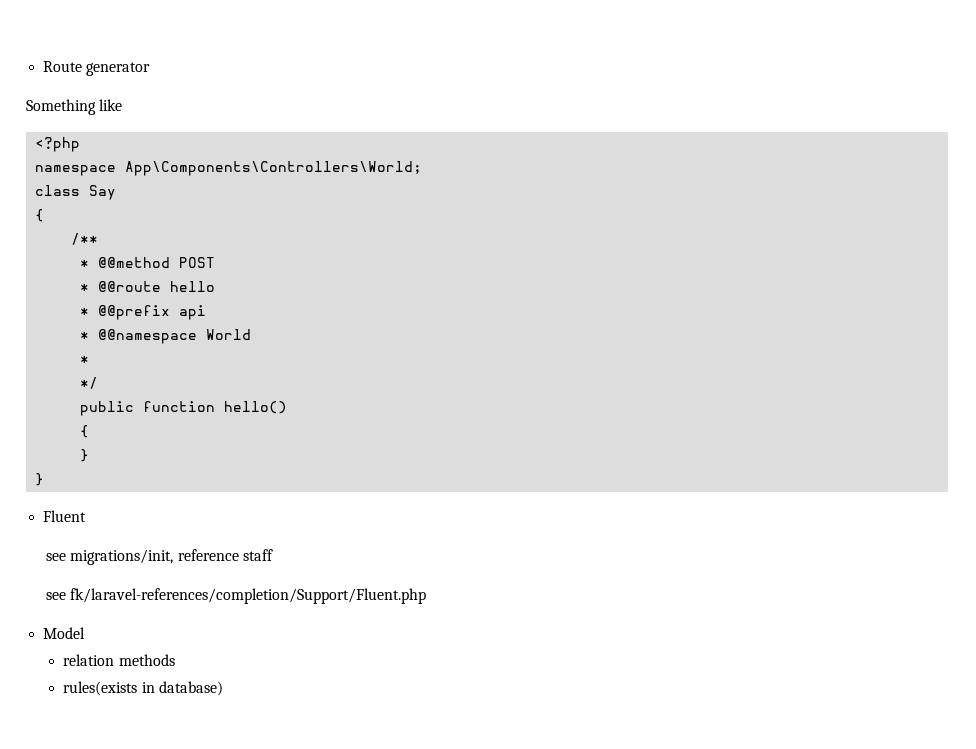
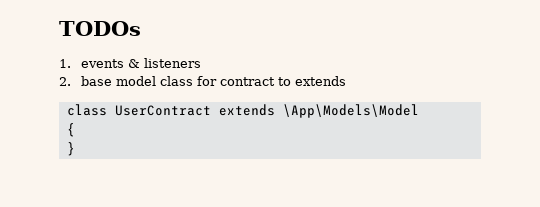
[43,61,151,76] [26,99,123,115] [35,137,81,152] [35,161,423,176] [35,185,117,200] [35,209,45,222] [71,233,99,245] [80,257,216,268] [80,281,216,292] [80,305,207,320] [80,329,252,344] [80,355,90,364] [80,377,99,389] [80,401,288,416] [80,425,90,438] [80,449,90,462] [35,473,45,486] [43,510,87,522] [46,549,273,565] [46,588,427,604] [43,627,86,639] [63,654,175,666] [63,681,223,696] Route generator // Something like // <?php // namespace App\Components\Controllers\World; // class Say // { // /** // * @@method POST // * @@route hello // * @@prefix api // * @@namespace World // * // */ // public function hello() // { // } // } // Fluent // see migrations/init, reference staff // see fk/laravel-references/completion/Support/Fluent.php // Model // relation methods // rules(exists in database) -> [59,21,141,36] [59,58,202,68] [59,76,347,86] [66,104,419,118] [66,123,75,137] [66,142,75,156] TODOs // 1. events & listeners // 2. base model class for contract to extends // class UserContract extends \App\Models\Model // { // }

